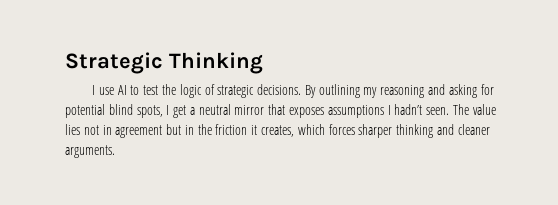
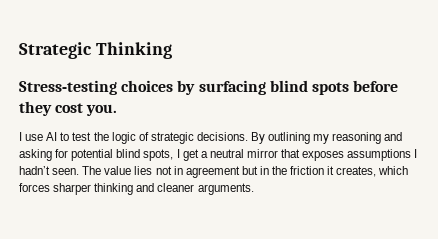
(263, 63) none -> [19,80,399,95] [19,101,118,116] // Stress‑testing choices by surfacing blind spots before they cost you.

